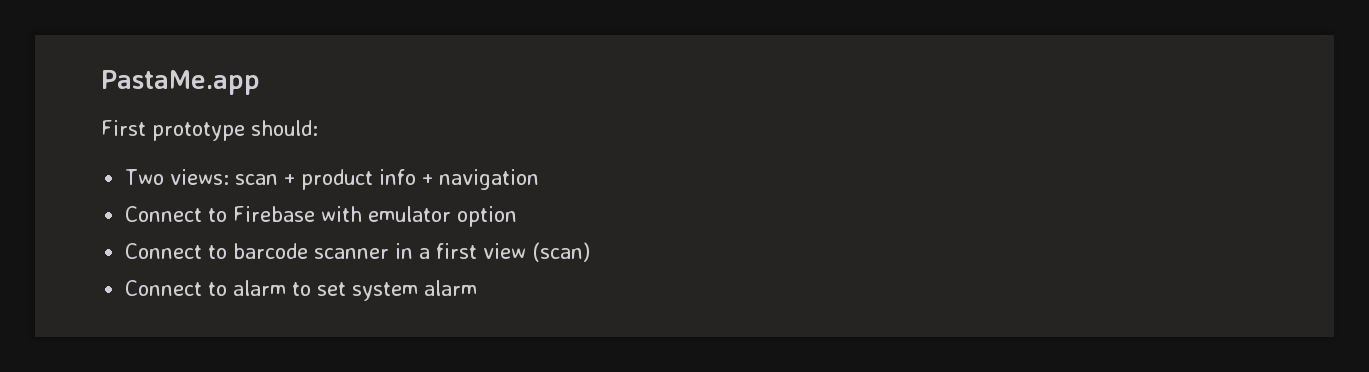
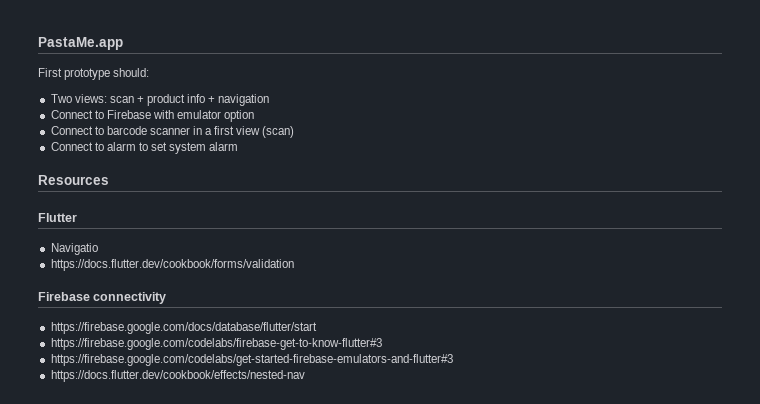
(478, 288) none -> [38,175,109,185] [38,213,77,222] [50,243,98,255] [50,259,294,271] [38,292,167,304] [50,322,317,334] [50,338,382,350] [50,354,453,366] [50,370,305,382] // Resources // Flutter // Navigatio // https://docs.flutter.dev/cookbook/forms/validation // Firebase connectivity // https://firebase.google.com/docs/database/flutter/start // https://firebase.google.com/codelabs/firebase-get-to-know-flutter#3 // https://firebase.google.com/codelabs/get-started-firebase-emulators-and-flutter#3 // https://docs.flutter.dev/cookbook/effects/nested-nav

